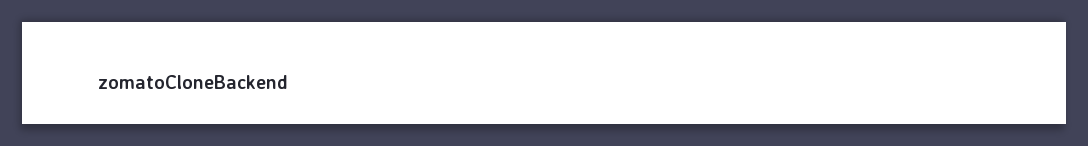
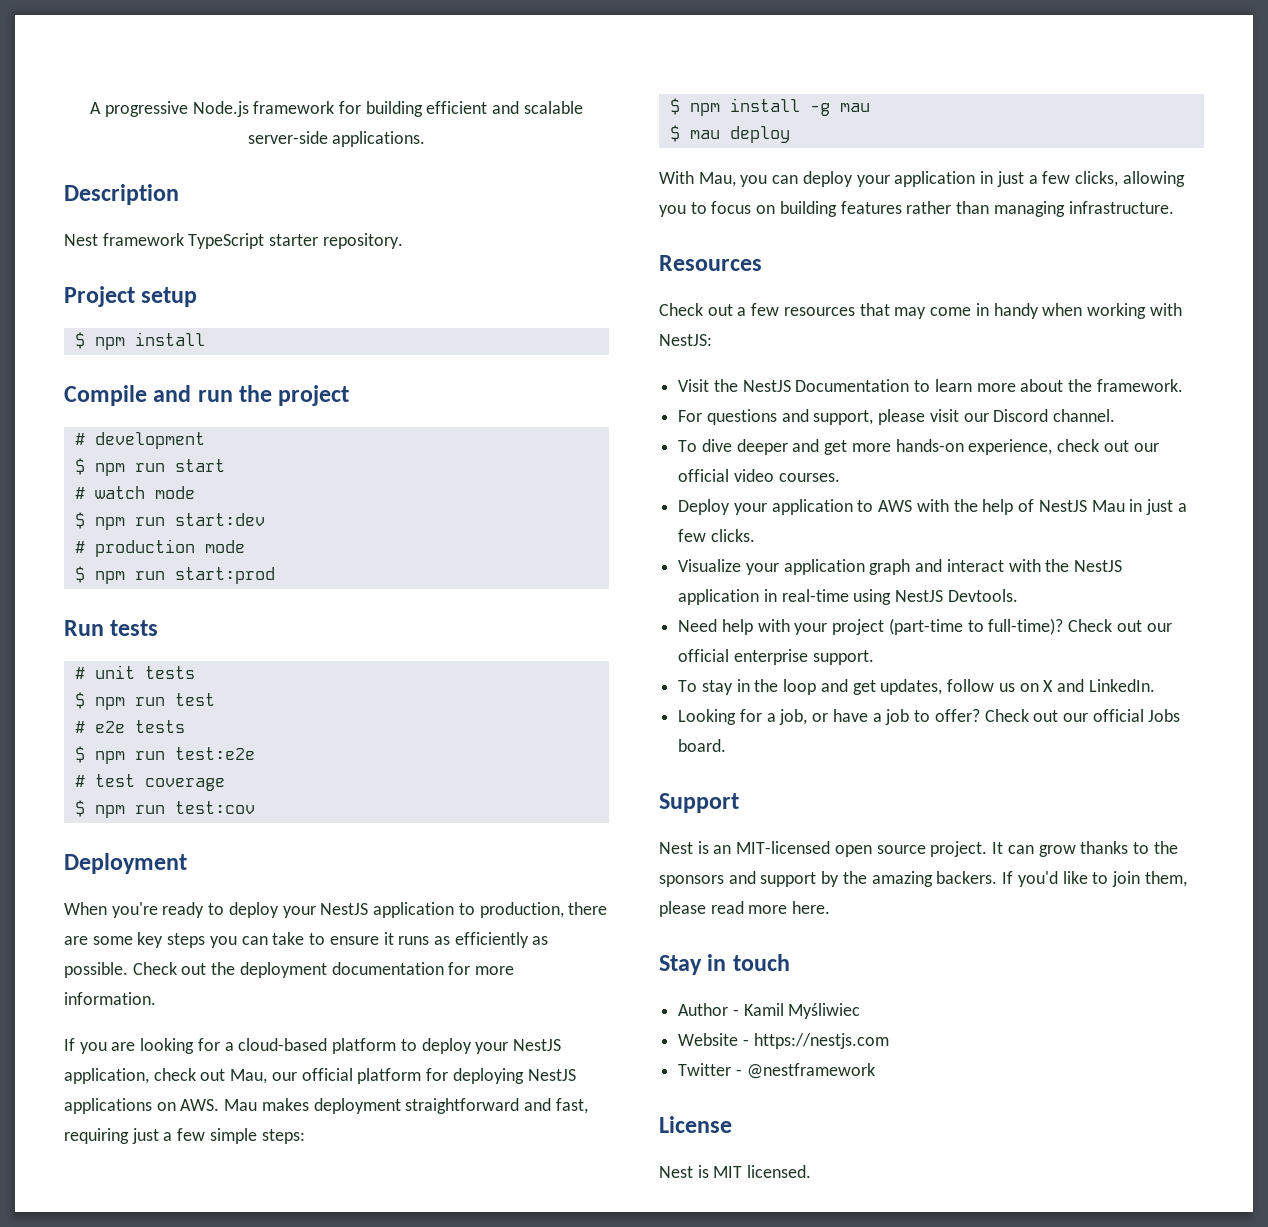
[98,75,288,89] zomatoCloneBackend -> [90,101,583,117] [247,131,426,147] [64,184,179,205] [64,233,403,249] [64,286,198,307] [74,332,205,350] [64,385,350,406] [74,432,205,449] [74,458,225,476] [74,486,195,499] [74,512,265,530] [74,539,245,557] [74,566,275,584] [64,620,159,636] [74,665,195,679] [74,692,215,710] [74,720,185,733] [74,746,255,764] [74,774,225,791] [74,800,255,818] [64,853,187,874] [64,902,608,918] [64,932,549,948] [64,962,515,978] [64,992,156,1005] [64,1038,561,1054] [64,1068,576,1084] [64,1098,588,1114] [64,1128,305,1144] [669,98,870,116] [669,125,790,143] [659,171,1185,187] [659,201,1174,217] [659,255,762,271] [659,303,1182,319] [659,334,712,346] [678,379,1183,392] [678,409,1116,425] [678,439,1159,455] [678,469,840,482] [678,499,1187,515] [678,529,755,542] [678,559,1123,575] [678,589,1018,605] [678,618,1172,635] [678,649,874,665] [678,679,1155,695] [678,709,1181,725] [678,739,727,752] [659,793,739,813] [659,841,1178,857] [659,871,1187,887] [659,901,831,917] [659,954,790,975] [678,1003,861,1019] [678,1033,889,1049] [678,1063,875,1079] [659,1116,732,1133] [659,1165,812,1178] A progressive Node.js framework for building efficient and scalable server-side applications. // Description // Nest framework TypeScript starter repository. // Project setup // $ npm install // Compile and run the project // # development // $ npm run start // # watch mode // $ npm run start:dev // # production mode // $ npm run start:prod // Run tests // # unit tests // $ npm run test // # e2e tests // $ npm run test:e2e // # test coverage // $ npm run test:cov // Deployment // When you're ready to deploy your NestJS application to production, there are some key steps you can take to ensure it runs as efficiently as possible. Check out the deployment documentation for more information. // If you are looking for a cloud-based platform to deploy your NestJS application, check out Mau, our official platform for deploying NestJS applications on AWS. Mau makes deployment straightforward and fast, requiring just a few simple steps: // $ npm install -g mau // $ mau deploy // With Mau, you can deploy your application in just a few clicks, allowing you to focus on building features rather than managing infrastructure. // Resources // Check out a few resources that may come in handy when working with NestJS: // Visit the NestJS Documentation to learn more about the framework. // For questions and support, please visit our Discord channel. // To dive deeper and get more hands-on experience, check out our official video courses. // Deploy your application to AWS with the help of NestJS Mau in just a few clicks. // Visualize your application graph and interact with the NestJS application in real-time using NestJS Devtools. // Need help with your project (part-time to full-time)? Check out our official enterprise support. // To stay in the loop and get updates, follow us on X and LinkedIn. // Looking for a job, or have a job to offer? Check out our official Jobs board. // Support // Nest is an MIT-licensed open source project. It can grow thanks to the sponsors and support by the amazing backers. If you'd like to join them, please read more here. // Stay in touch // Author - Kamil Myśliwiec // Website - https://nestjs.com // Twitter - @nestframework // License // Nest is MIT licensed.

